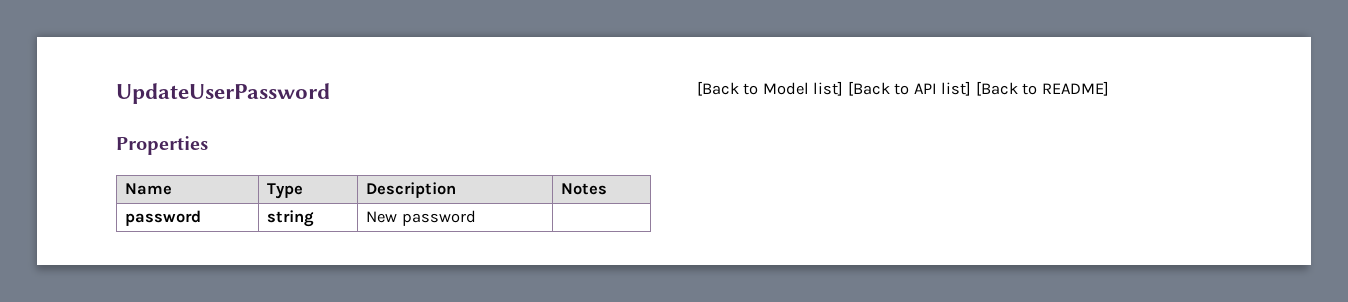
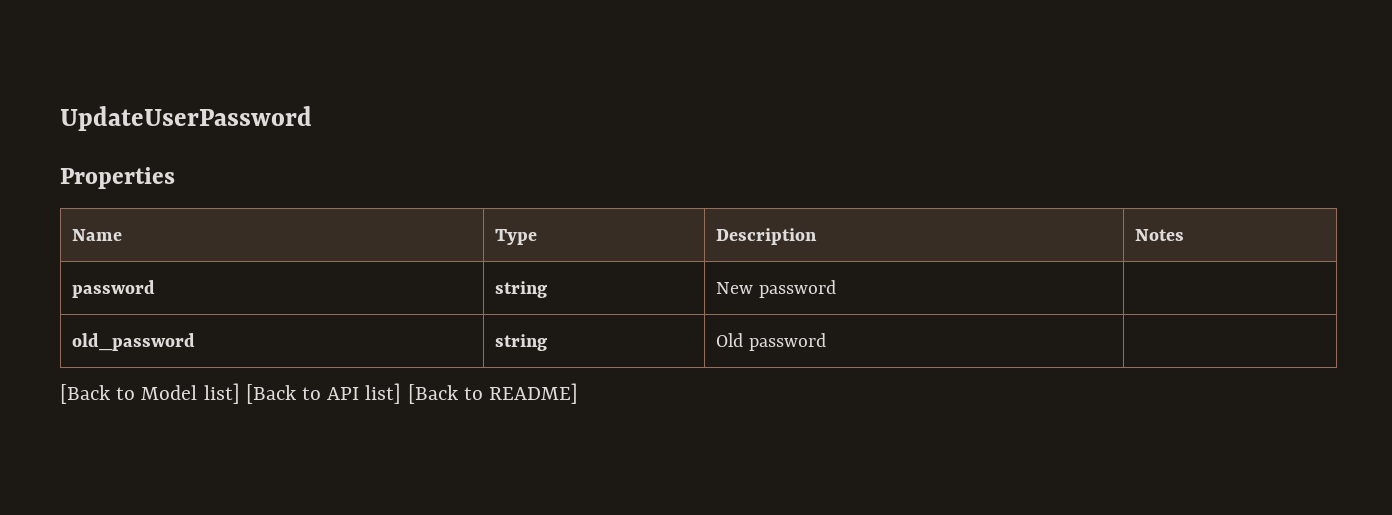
(476, 218) none -> [72,333,196,351] [495,334,548,351] [716,333,826,351] // old_password | string | Old password |

